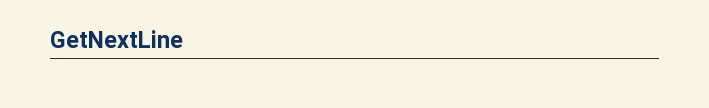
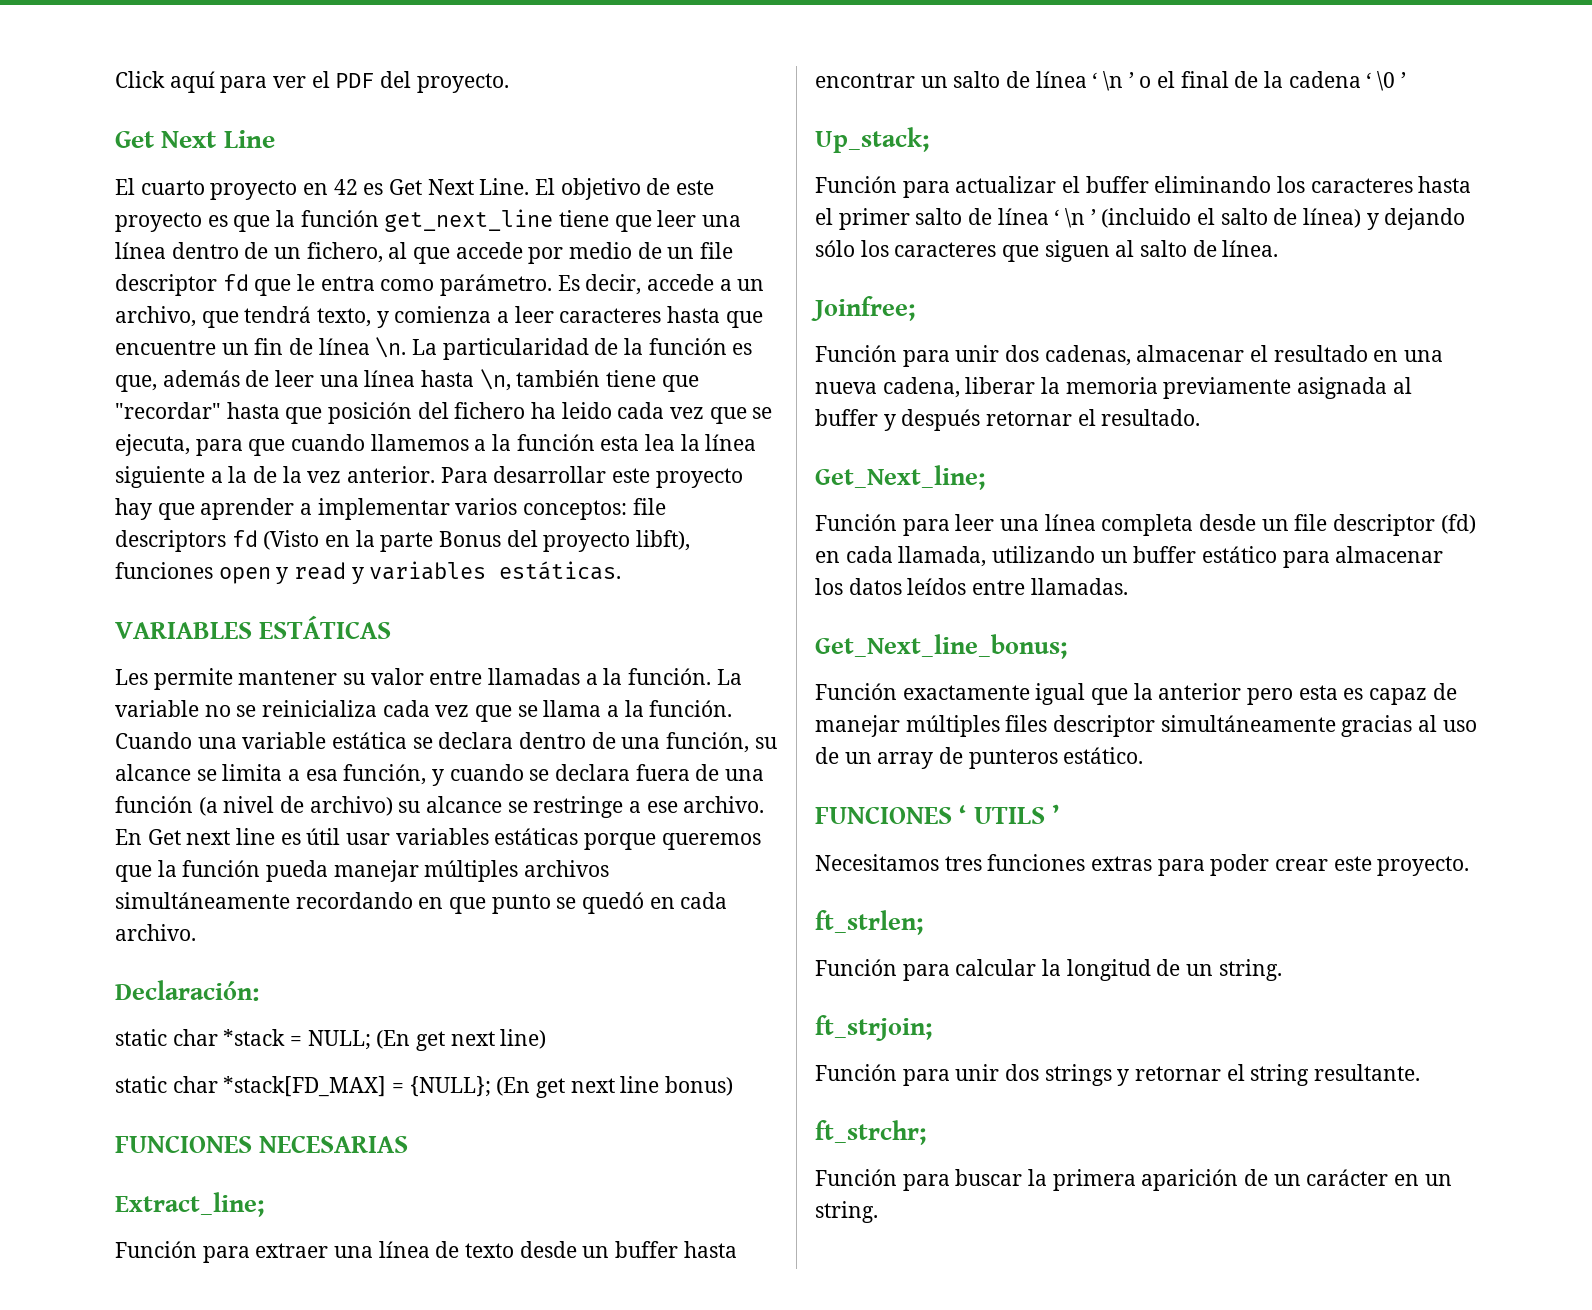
[50,30,183,48] GetNextLine -> [115,71,509,93] [115,130,275,148] [115,178,715,200] [115,209,742,232] [115,242,734,264] [115,274,765,296] [115,306,763,328] [115,337,753,360] [115,369,699,392] [115,402,773,424] [115,434,757,456] [115,466,743,488] [115,498,666,520] [115,530,691,552] [115,561,622,584] [115,615,392,639] [115,668,742,690] [115,700,733,722] [115,732,777,753] [115,764,765,786] [115,796,765,818] [115,828,761,850] [115,860,610,882] [115,892,728,914] [115,924,196,941] [115,980,259,1001] [115,1029,547,1051] [115,1076,734,1098] [115,1135,409,1153] [115,1192,264,1217] [115,1241,737,1263] [815,71,1406,91] [815,127,929,153] [815,176,1472,198] [815,208,1466,230] [815,240,1279,262] [811,296,915,321] [815,345,1444,367] [815,377,1412,399] [815,409,1201,431] [815,465,985,490] [815,514,1476,536] [815,546,1444,568] [815,578,1128,595] [815,634,1067,659] [815,683,1457,705] [815,715,1477,737] [815,747,1144,769] [815,804,1059,824] [815,854,1470,876] [815,910,923,935] [815,959,1282,981] [815,1015,932,1041] [815,1064,1421,1086] [815,1120,926,1145] [815,1169,1452,1191] [815,1201,878,1223] Click aquí para ver el PDF del proyecto. // Get Next Line // El cuarto proyecto en 42 es Get Next Line. El objetivo de este proyecto es que la función get_next_line tiene que leer una línea dentro de un fichero, al que accede por medio de un file descriptor fd que le entra como parámetro. Es decir, accede a un archivo, que tendrá texto, y comienza a leer caracteres hasta que encuentre un fin de línea \n. La particularidad de la función es que, además de leer una línea hasta \n, también tiene que "recordar" hasta que posición del fichero ha leido cada vez que se ejecuta, para que cuando llamemos a la función esta lea la línea siguiente a la de la vez anterior. Para desarrollar este proyecto hay que aprender a implementar varios conceptos: file descriptors fd (Visto en la parte Bonus del proyecto libft), funciones open y read y variables estáticas. // VARIABLES ESTÁTICAS // Les permite mantener su valor entre llamadas a la función. La variable no se reinicializa cada vez que se llama a la función. Cuando una variable estática se declara dentro de una función, su alcance se limita a esa función, y cuando se declara fuera de una función (a nivel de archivo) su alcance se restringe a ese archivo. En Get next line es útil usar variables estáticas porque queremos que la función pueda manejar múltiples archivos simultáneamente recordando en que punto se quedó en cada archivo. // Declaración: // static char *stack = NULL; (En get next line) // static char *stack[FD_MAX] = {NULL}; (En get next line bonus) // FUNCIONES NECESARIAS // Extract_line; // Función para extraer una línea de texto desde un buffer hasta encontrar un salto de línea ‘ \n ’ o el final de la cadena ‘ \0 ’ // Up_stack; // Función para actualizar el buffer eliminando los caracteres hasta el primer salto de línea ‘ \n ’ (incluido el salto de línea) y dejando sólo los caracteres que siguen al salto de línea. // Joinfree; // Función para unir dos cadenas, almacenar el resultado en una nueva cadena, liberar la memoria previamente asignada al buffer y después retornar el resultado. // Get_Next_line; // Función para leer una línea completa desde un file descriptor (fd) en cada llamada, utilizando un buffer estático para almacenar los datos leídos entre llamadas. // Get_Next_line_bonus; // Función exactamente igual que la anterior pero esta es capaz de manejar múltiples files descriptor simultáneamente gracias al uso de un array de punteros estático. // FUNCIONES ‘ UTILS ’ // Necesitamos tres funciones extras para poder crear este proyecto. // ft_strlen; // Función para calcular la longitud de un string. // ft_strjoin; // Función para unir dos strings y retornar el string resultante. // ft_strchr; // Función para buscar la primera aparición de un carácter en un string.

